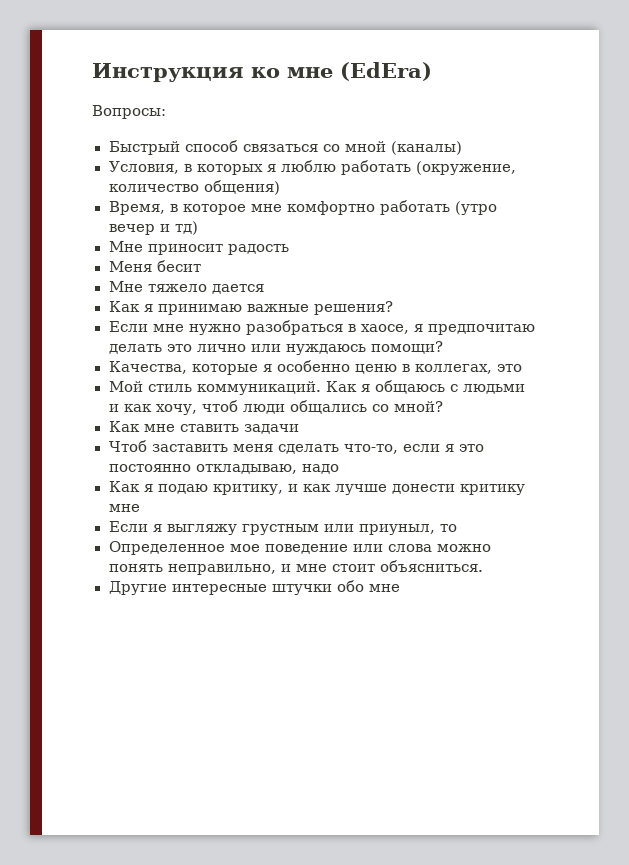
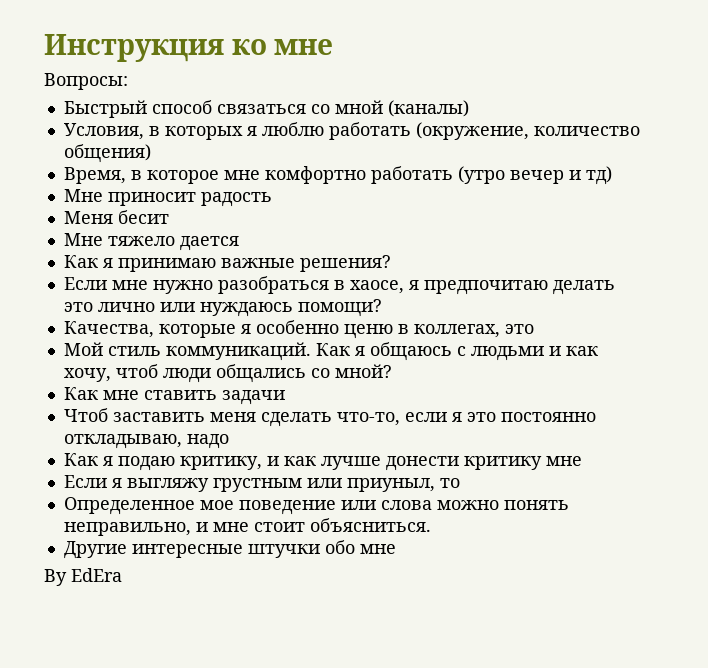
[340,62,432,81] (EdEra) -> (334, 47) none
(400, 588) none -> [44,568,122,586] // By EdEra

